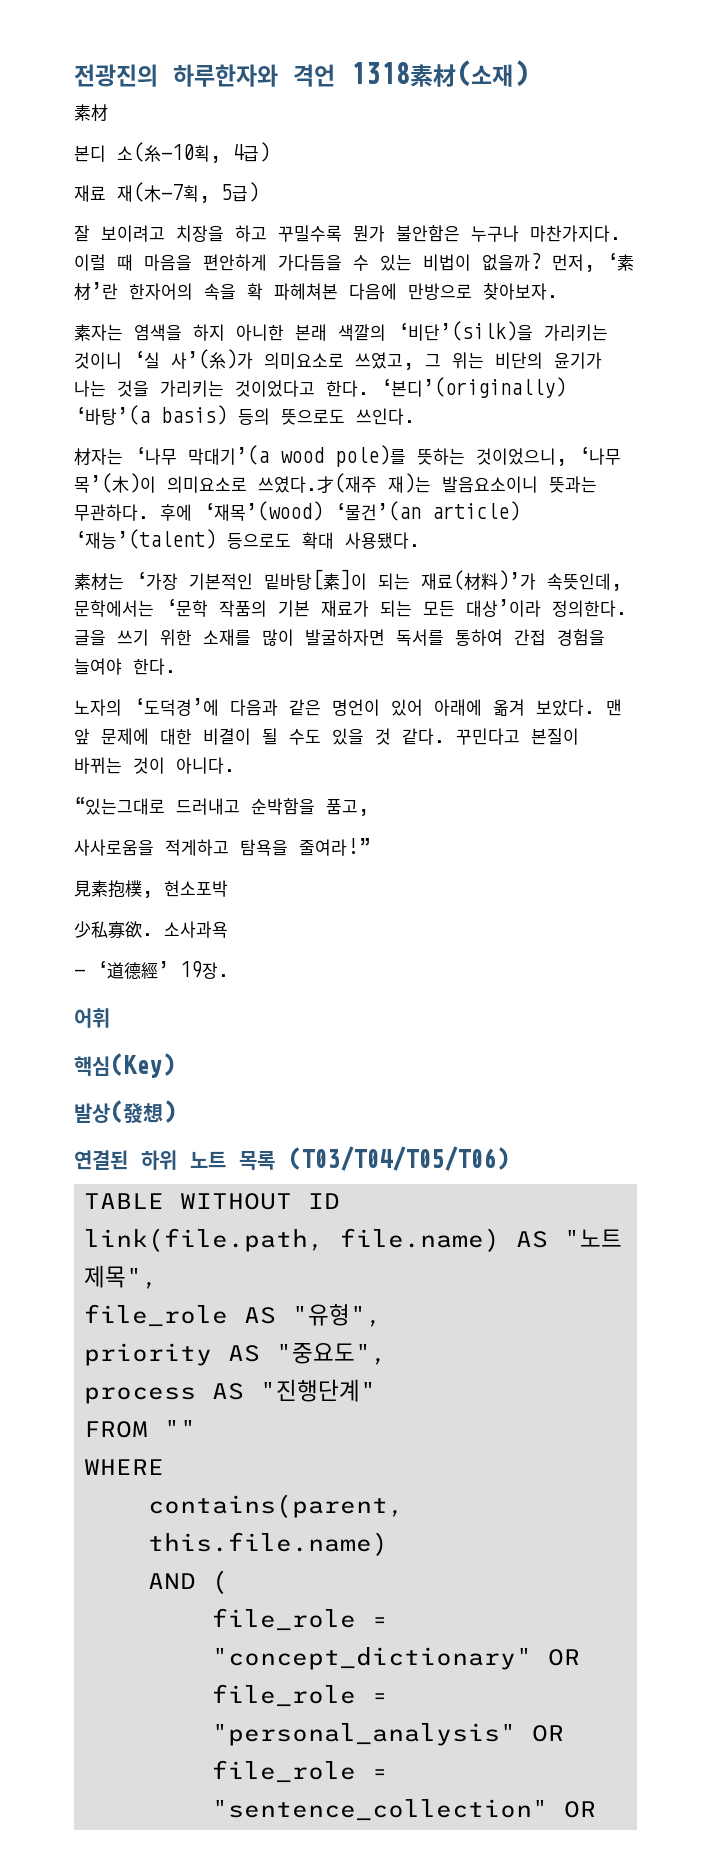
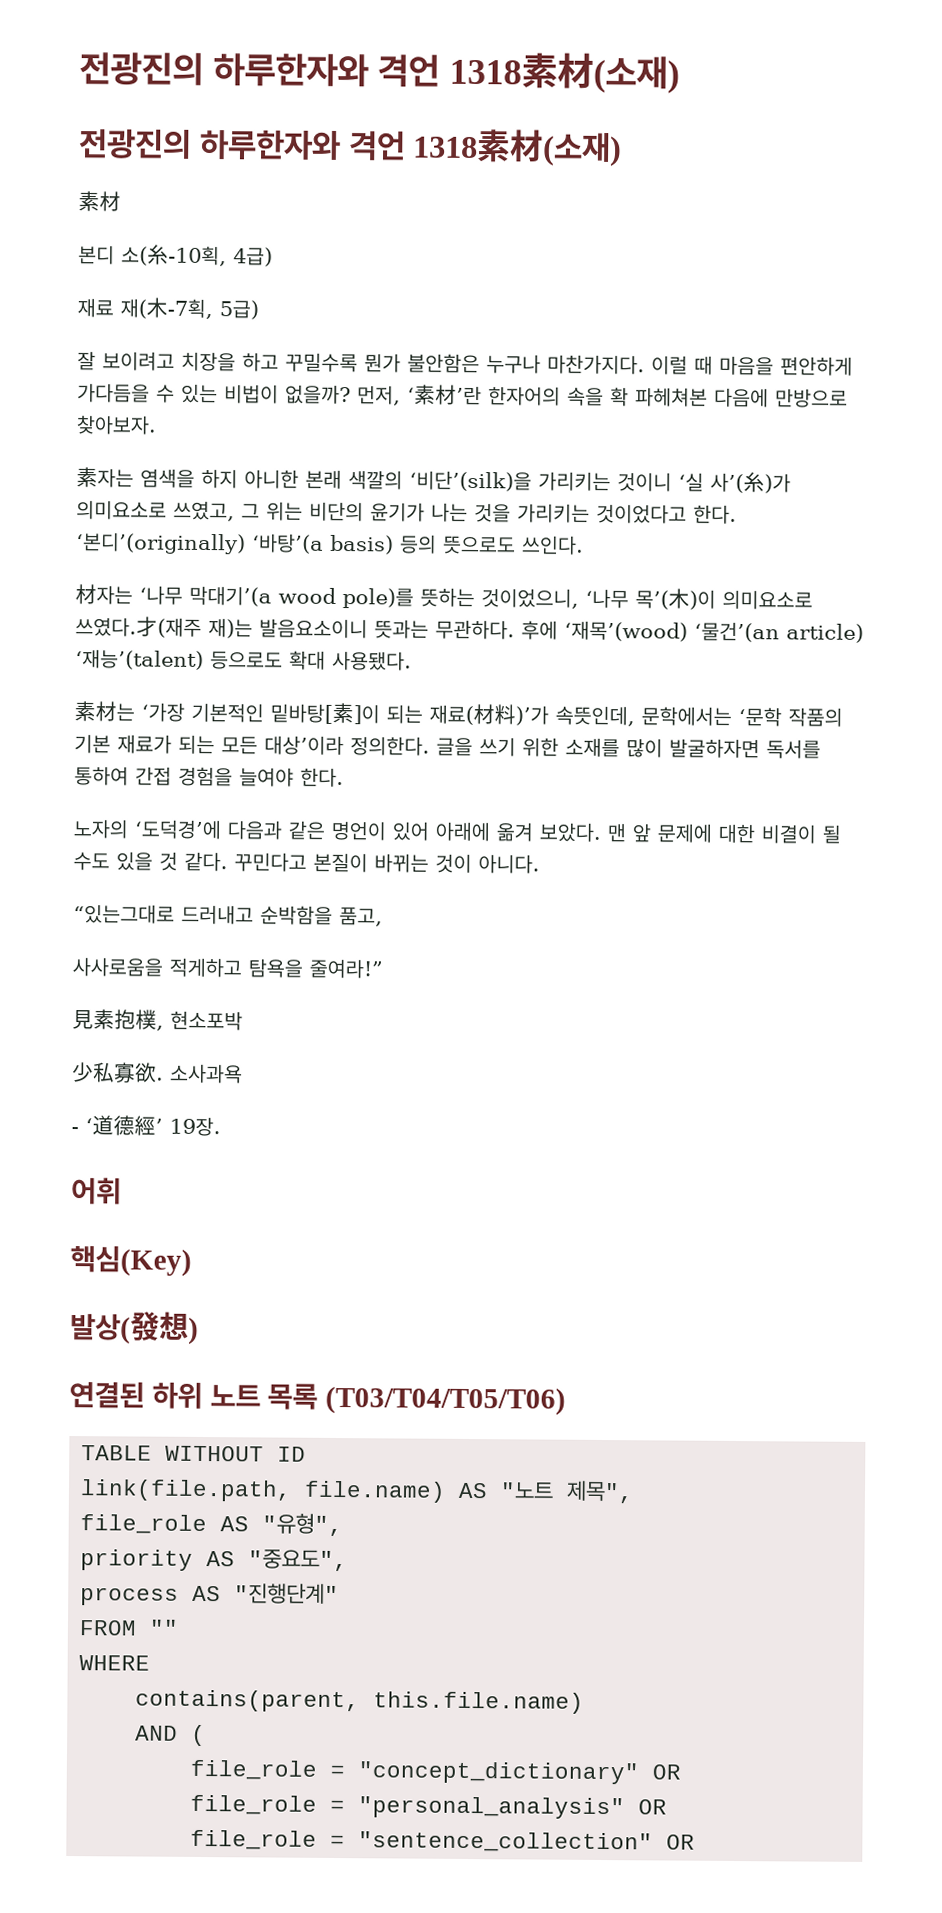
[74,60,528,87] 전광진의 하루한자와 격언 1318素材(소재) -> [79,52,681,94] [78,129,623,167] 전광진의 하루한자와 격언 1318素材(소재) // 전광진의 하루한자와 격언 1318素材(소재)

